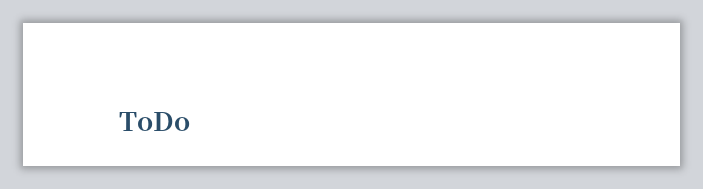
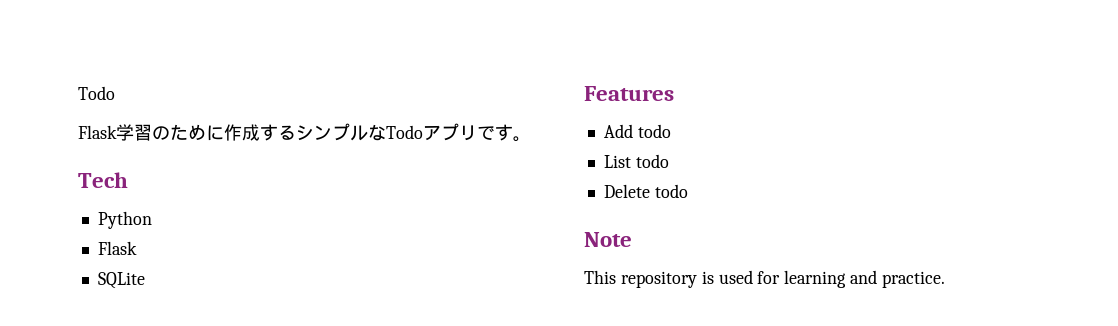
[119,112,190,131] ToDo -> [78,86,115,100] [78,123,531,142] [78,172,128,188] [97,211,152,229] [97,241,137,255] [97,272,145,289] [584,86,674,101] [603,124,671,138] [603,154,669,168] [603,184,688,198] [584,232,632,247] [584,270,946,288] Todo // Flask学習のために作成するシンプルなTodoアプリです。 // Tech // Python // Flask // SQLite // Features // Add todo // List todo // Delete todo // Note // This repository is used for learning and practice.

